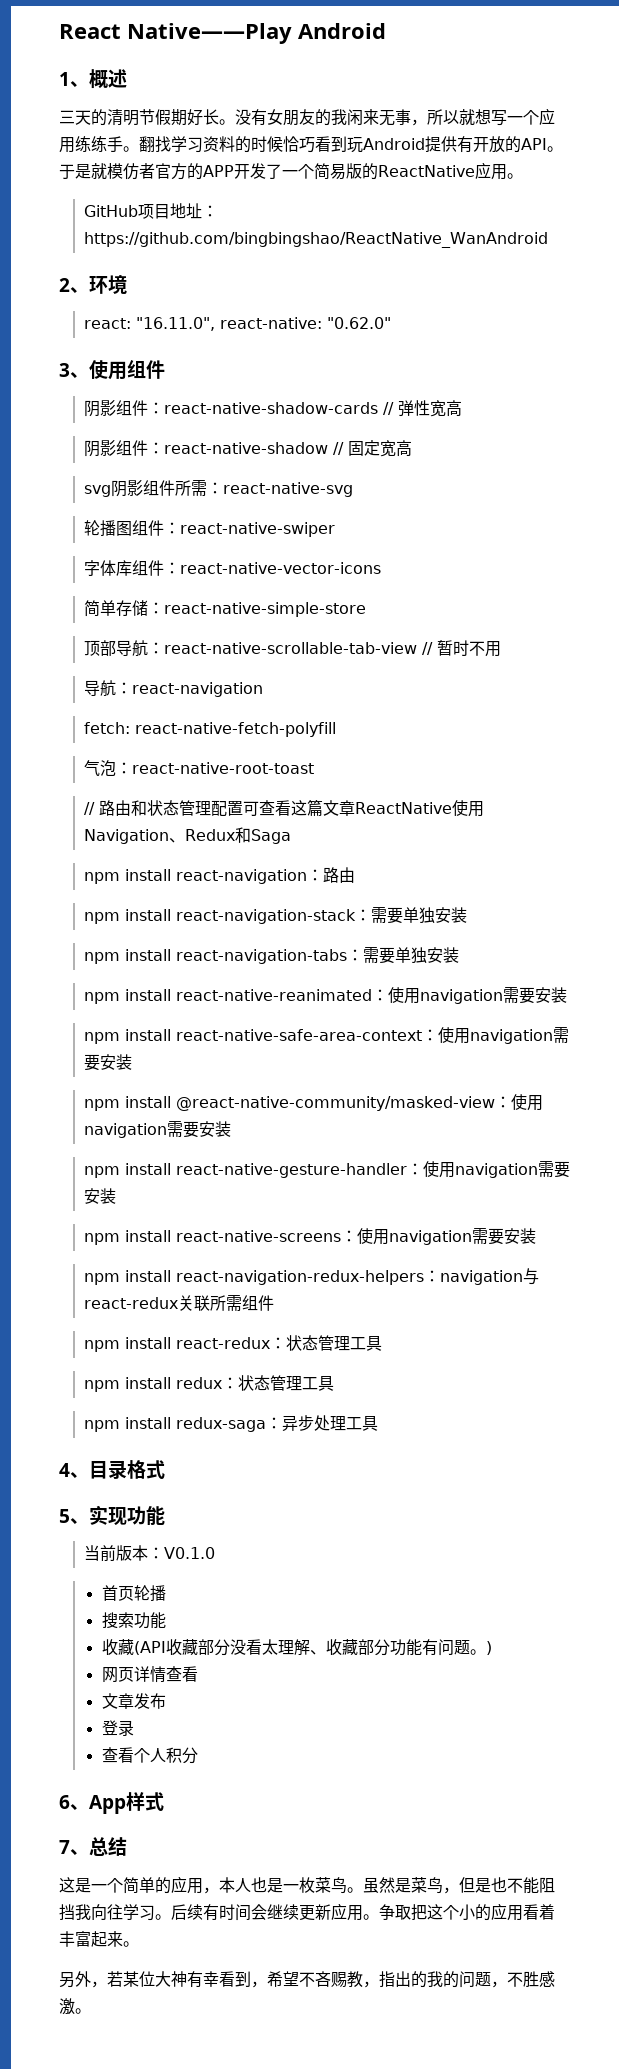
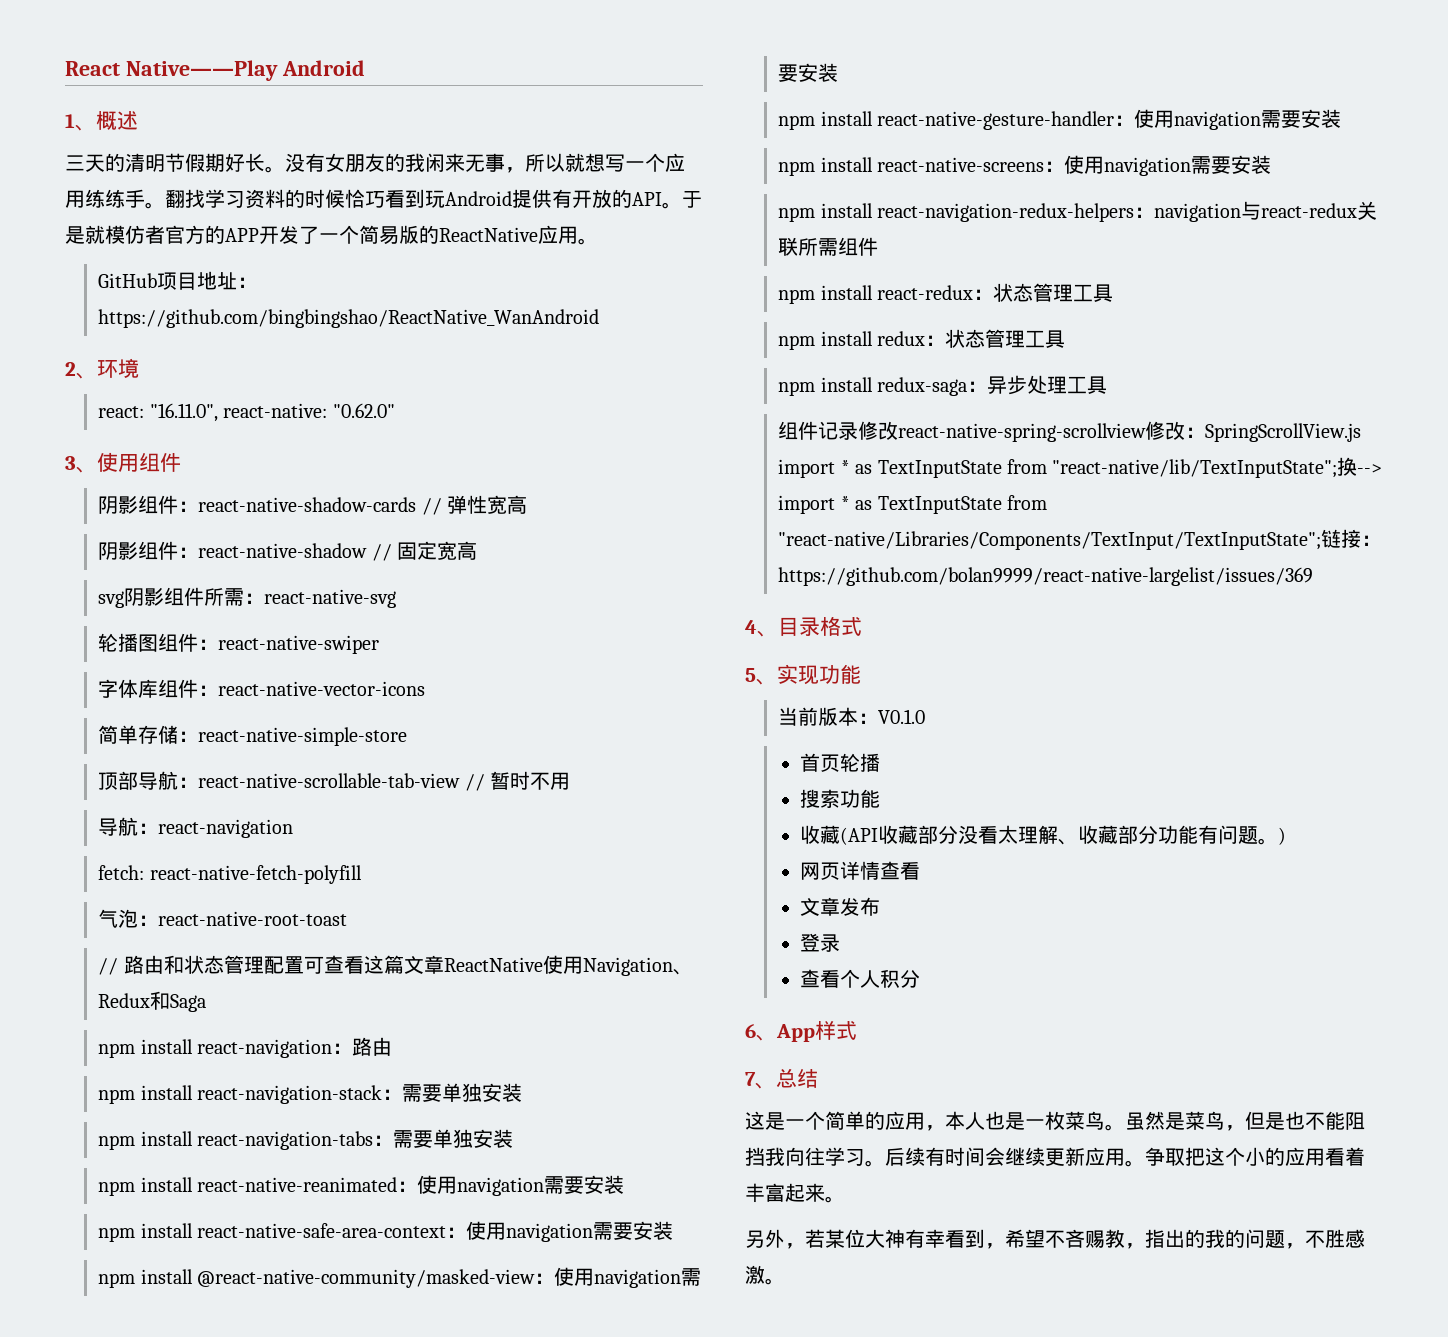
(378, 1423) none -> [778,421,1362,442] [778,457,1383,478] [778,495,1047,514] [778,529,1382,550] [778,567,1314,586] // 组件记录修改react-native-spring-scrollview修改：SpringScrollView.js import * as TextInputState from "react-native/lib/TextInputState";换--> import * as TextInputState from "react-native/Libraries/Components/TextInput/TextInputState";链接：https://github.com/bolan9999/react-native-largelist/issues/369

